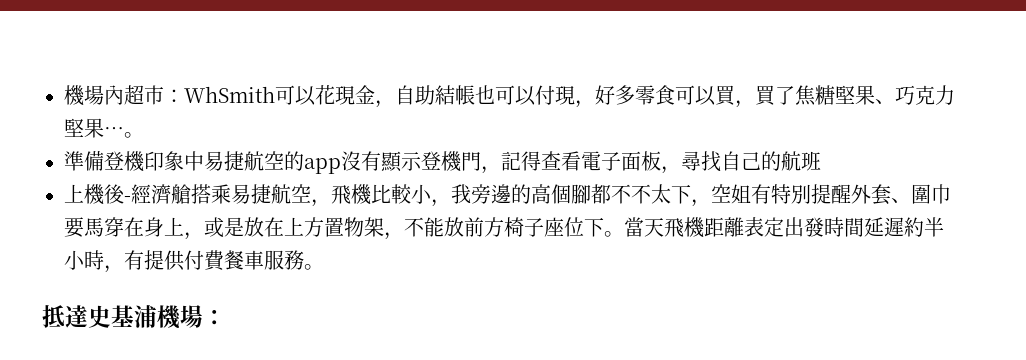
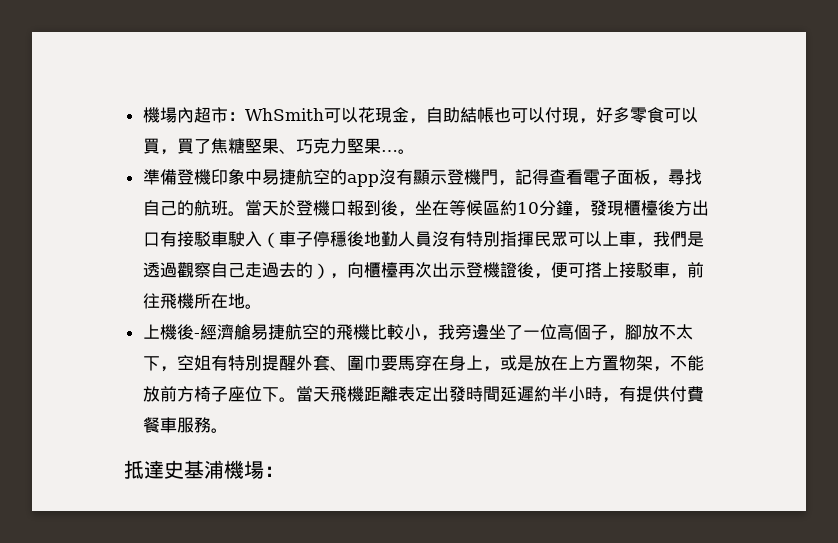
(821, 161) none -> [227,200,709,217] [142,231,704,248] [142,262,704,279] [142,293,262,309] 。當天於登機口報到後，坐在等候區約10分鐘，發現櫃檯後方出口有接駁車駛入（車子停穩後地勤人員沒有特別指揮民眾可以上車，我們是透過觀察自己走過去的），向櫃檯再次出示登機證後，便可搭上接駁車，前往飛機所在地。
[191,184,331,207] 搭乘易捷航空， -> [250,324,336,340] 易捷航空的
[511,184,631,204] 的高個腳都不 -> [488,324,659,341] 坐了一位高個子，腳放

